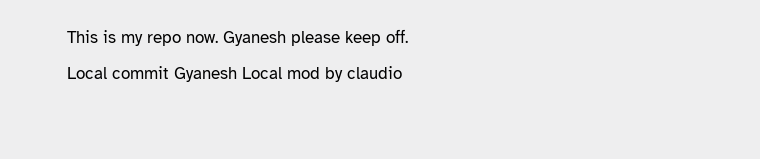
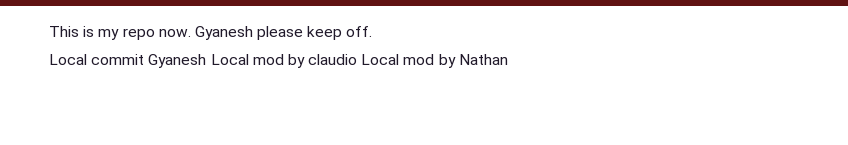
(402, 72) none -> [361,54,508,68] Local mod by Nathan

